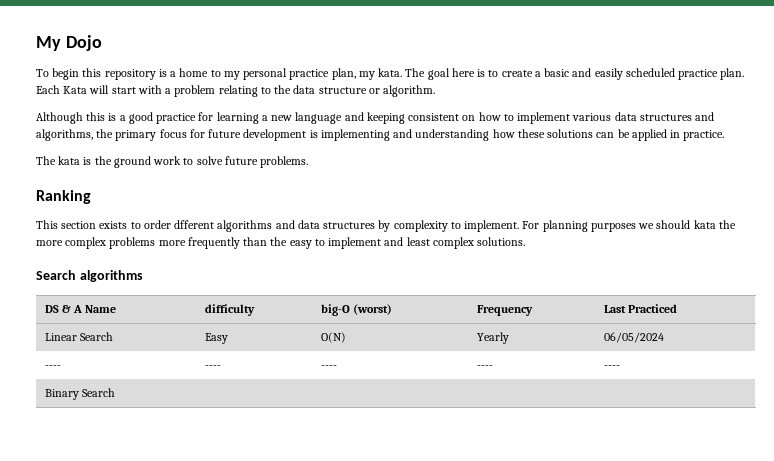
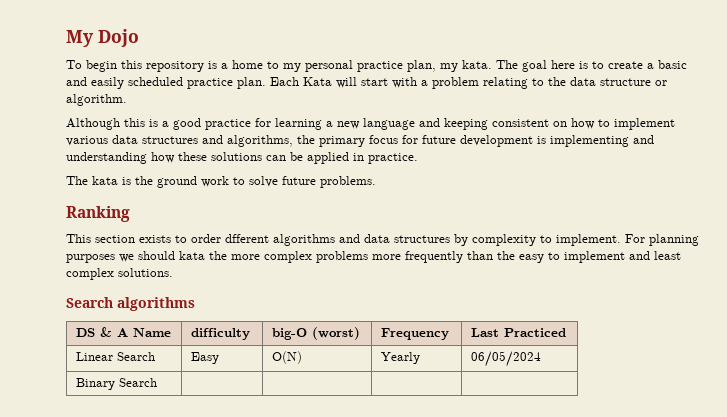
[44,365,61,369] [204,365,221,369] [320,365,337,369] [476,365,493,369] [603,365,620,369] // ---- | ---- | ---- | ---- | ---- -> (542, 359) none

